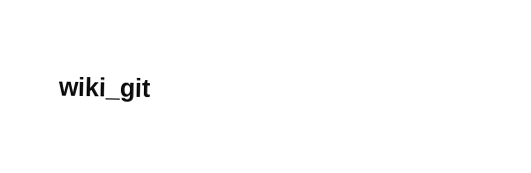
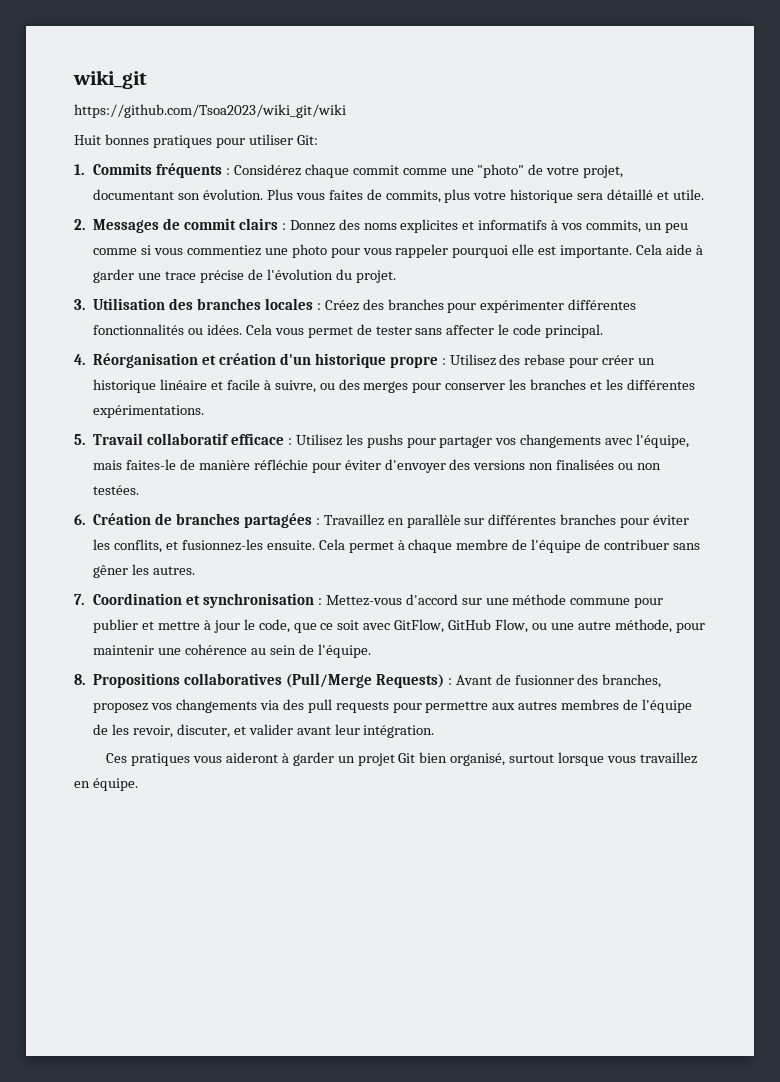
(152, 89) none -> [74,104,346,118] [74,134,318,148] [74,163,624,178] [93,189,704,203] [74,218,688,233] [93,244,703,258] [93,269,396,283] [74,298,637,313] [93,324,604,338] [74,353,656,368] [93,379,695,393] [93,405,205,418] [74,433,690,448] [93,459,662,473] [93,485,140,495] [74,513,690,528] [93,539,700,553] [93,564,195,578] [74,593,664,608] [93,619,705,633] [93,644,371,658] [74,673,662,688] [93,699,693,713] [93,724,435,738] [106,752,697,766] [74,778,138,791] // https://github.com/Tsoa2023/wiki_git/wiki // Huit bonnes pratiques pour utiliser Git: // 1. Commits fréquents : Considérez chaque commit comme une "photo" de votre projet, documentant son évolution. Plus vous faites de commits, plus votre historique sera détaillé et utile. // 2. Messages de commit clairs : Donnez des noms explicites et informatifs à vos commits, un peu comme si vous commentiez une photo pour vous rappeler pourquoi elle est importante. Cela aide à garder une trace précise de l'évolution du projet. // 3. Utilisation des branches locales : Créez des branches pour expérimenter différentes fonctionnalités ou idées. Cela vous permet de tester sans affecter le code principal. // 4. Réorganisation et création d'un historique propre : Utilisez des rebase pour créer un historique linéaire et facile à suivre, ou des merges pour conserver les branches et les différentes expérimentations. // 5. Travail collaboratif efficace : Utilisez les pushs pour partager vos changements avec l'équipe, mais faites-le de manière réfléchie pour éviter d'envoyer des versions non finalisées ou non testées. // 6. Création de branches partagées : Travaillez en parallèle sur différentes branches pour éviter les conflits, et fusionnez-les ensuite. Cela permet à chaque membre de l'équipe de contribuer sans gêner les autres. // 7. Coordination et synchronisation : Mettez-vous d'accord sur une méthode commune pour publier et mettre à jour le code, que ce soit avec GitFlow, GitHub Flow, ou une autre méthode, pour maintenir une cohérence au sein de l'équipe. // 8. Propositions collaboratives (Pull/Merge Requests) : Avant de fusionner des branches, proposez vos changements via des pull requests pour permettre aux autres membres de l'équipe de les revoir, discuter, et valider avant leur intégration. // Ces pratiques vous aideront à garder un projet Git bien organisé, surtout lorsque vous travaillez en équipe.

